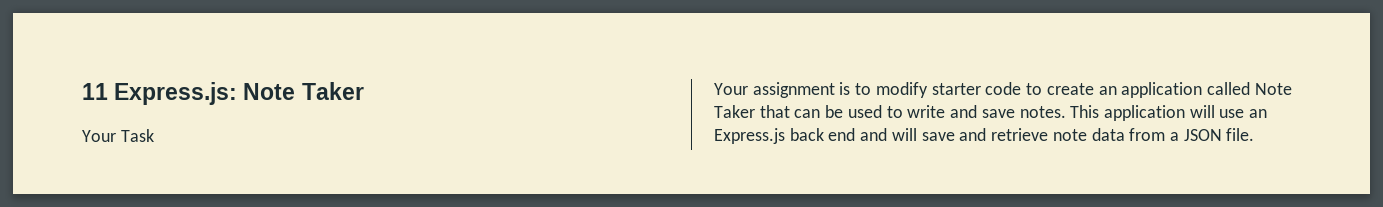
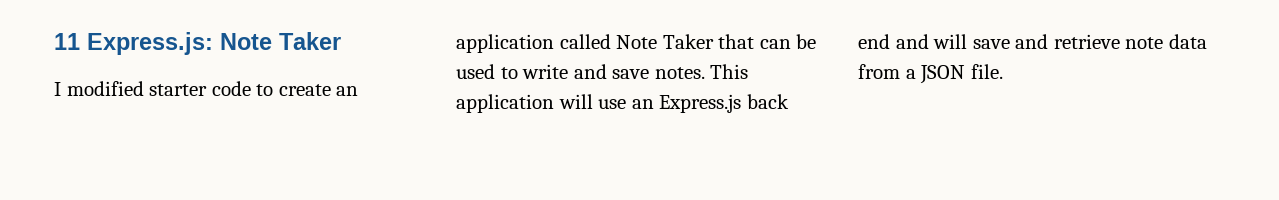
[82,129,154,142] [714,82,928,98] Your Task // Your assignment is to modify -> [54,81,144,96] I modified

